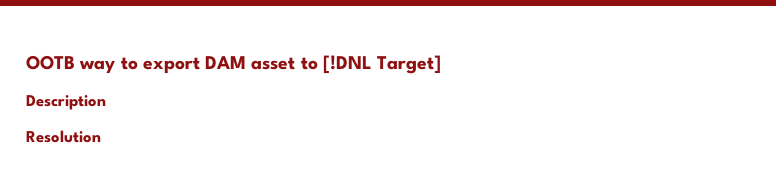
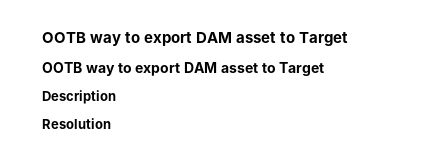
[26,55,442,74] OOTB way to export DAM asset to [!DNL Target] -> [42,32,349,46] [42,62,325,76] OOTB way to export DAM asset to Target // OOTB way to export DAM asset to Target

